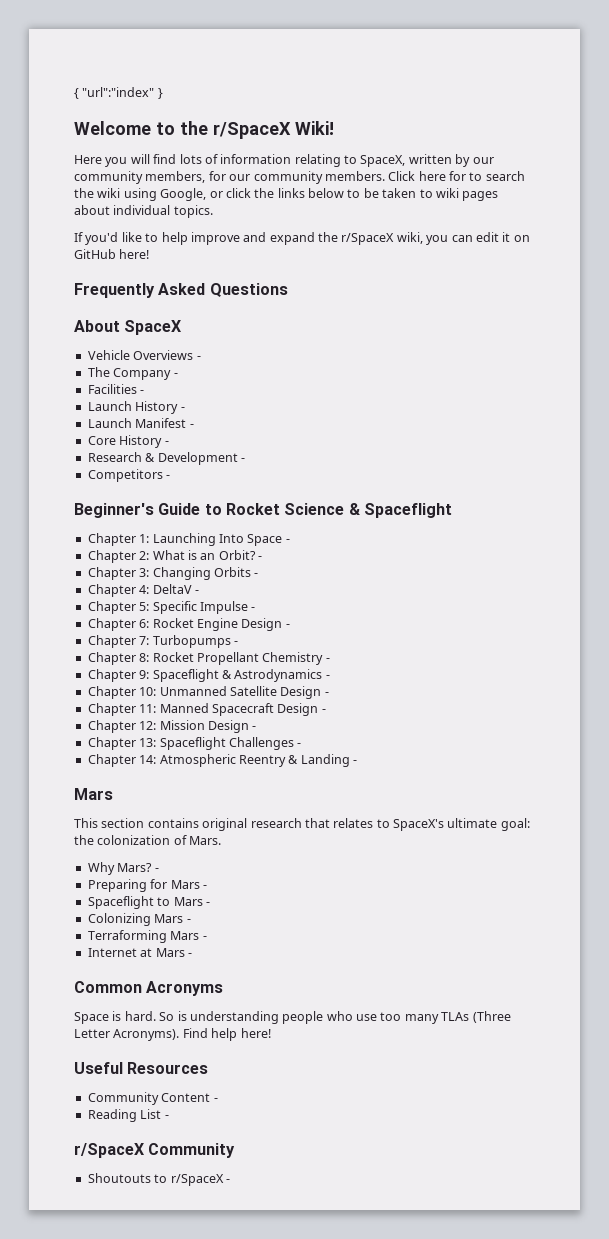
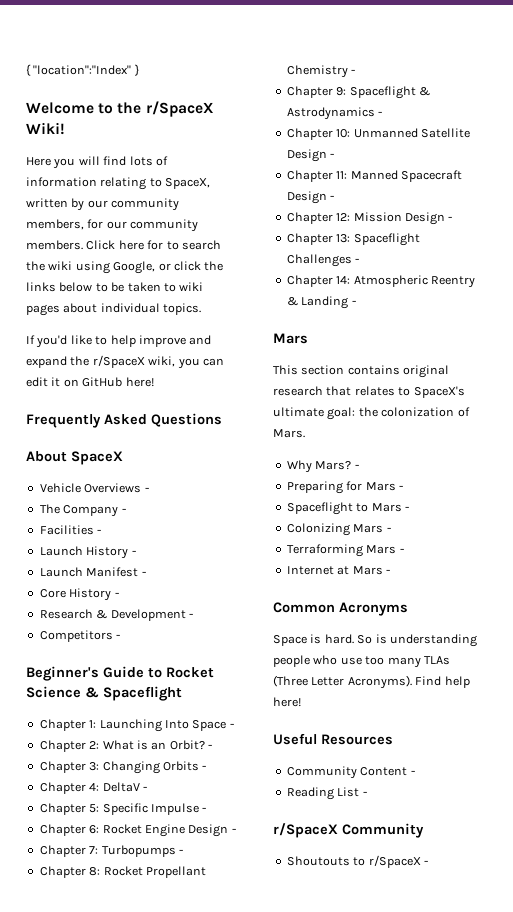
[82,87,155,97] "url":"index" -> [33,65,132,75] "location":"Index"

